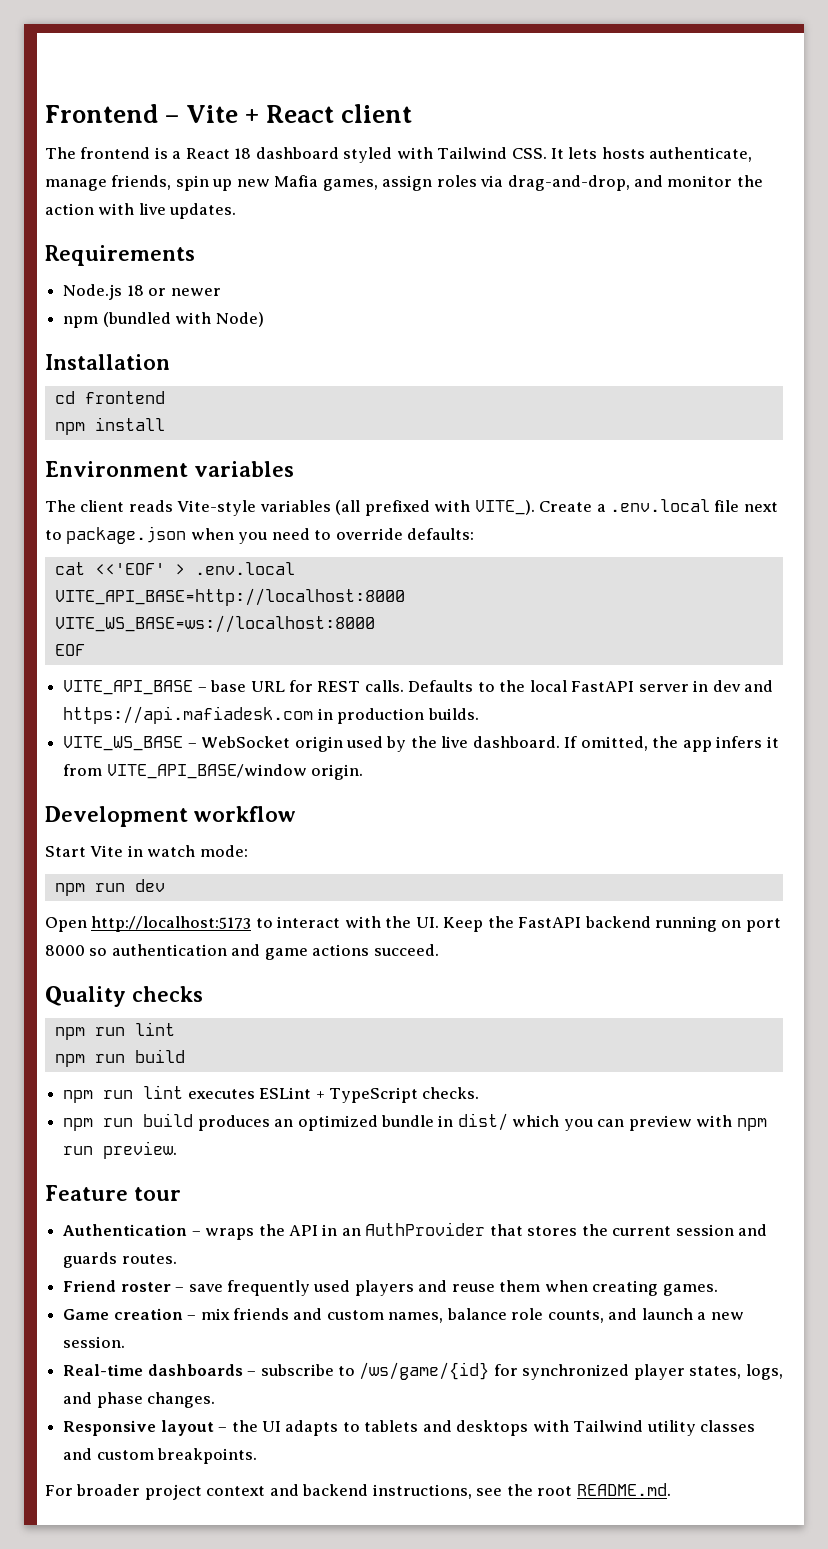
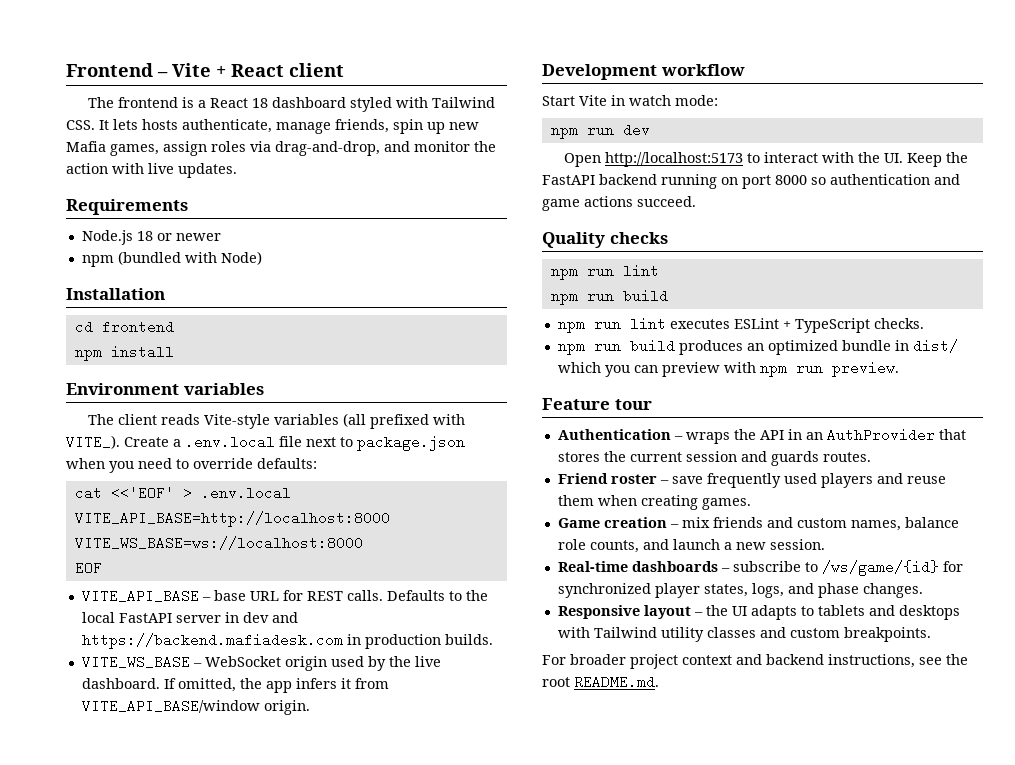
[63,706,314,724] https://api.mafiadesk.com -> [81,633,343,649] https://backend.mafiadesk.com

